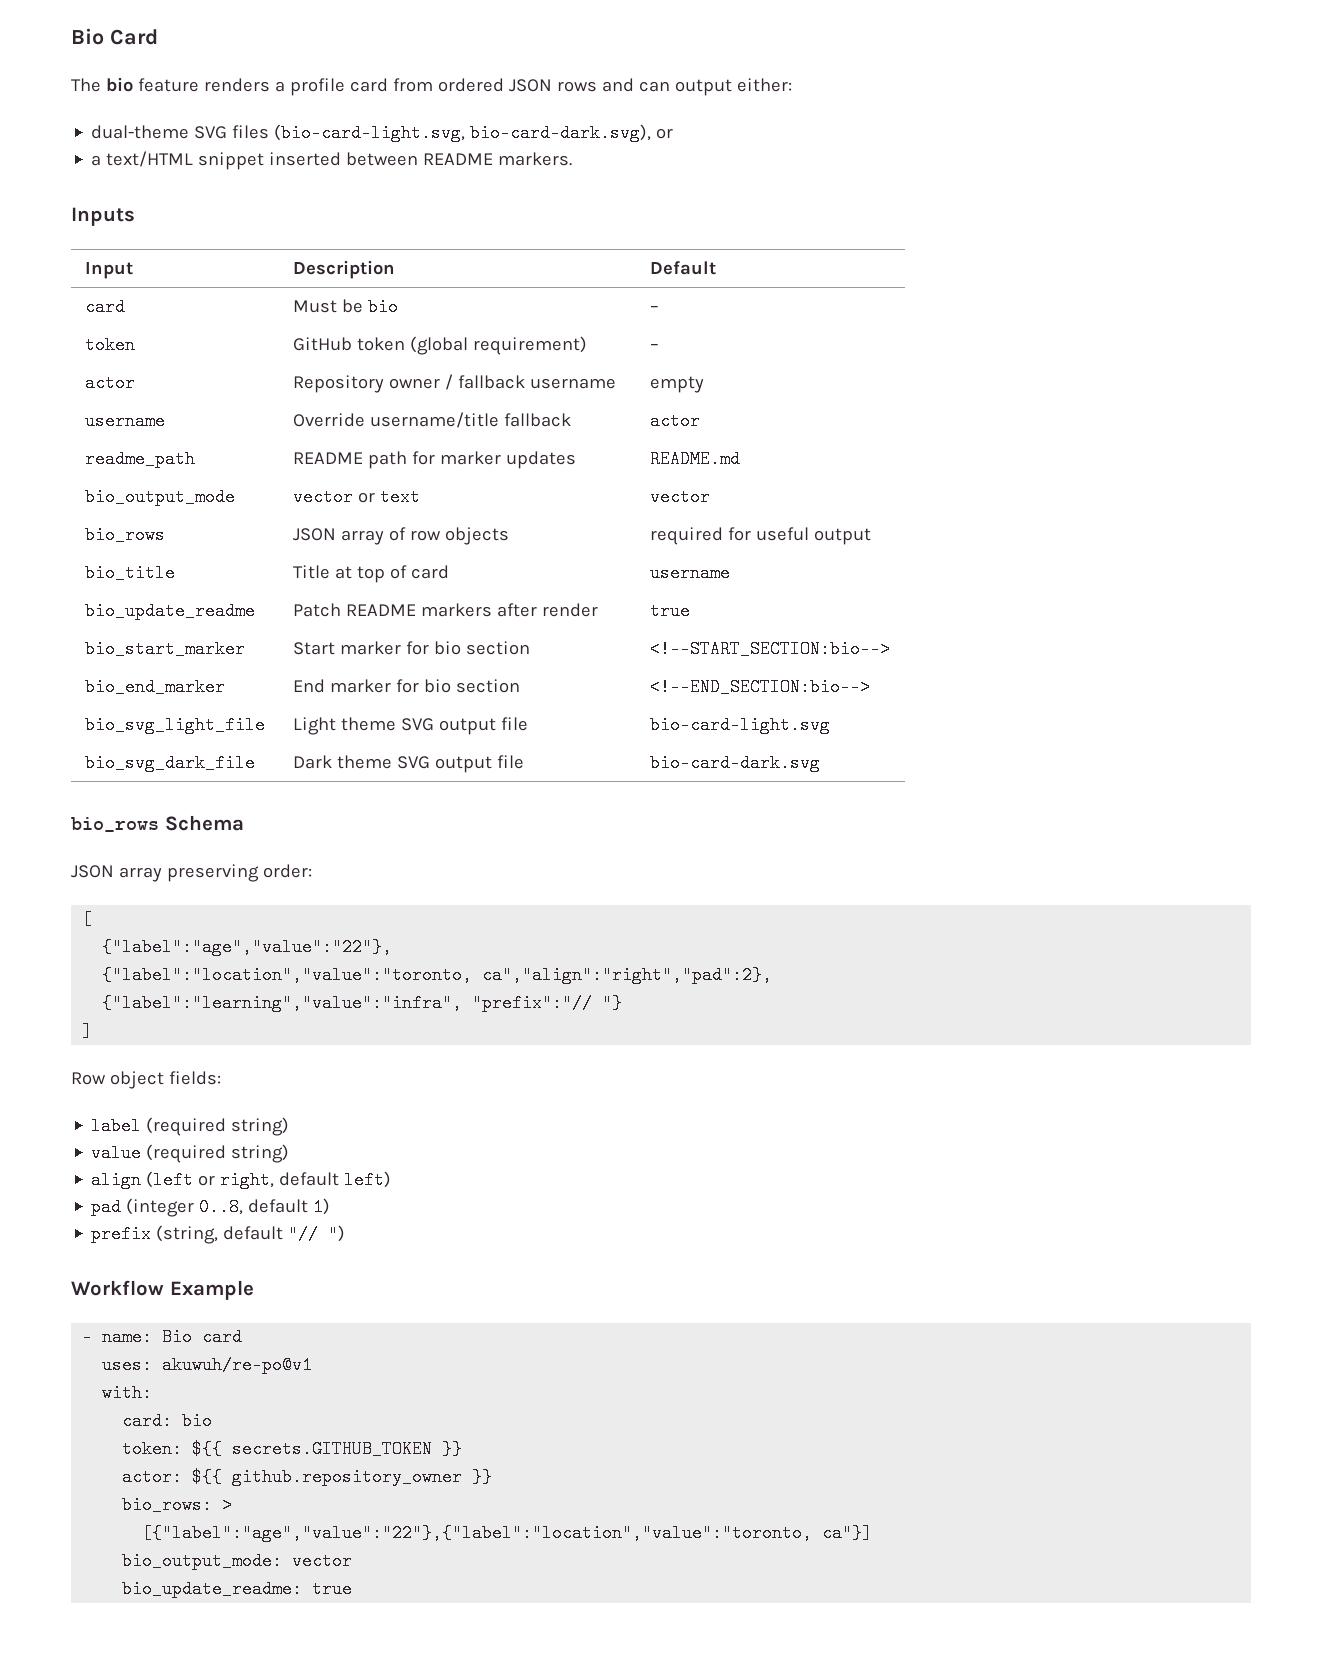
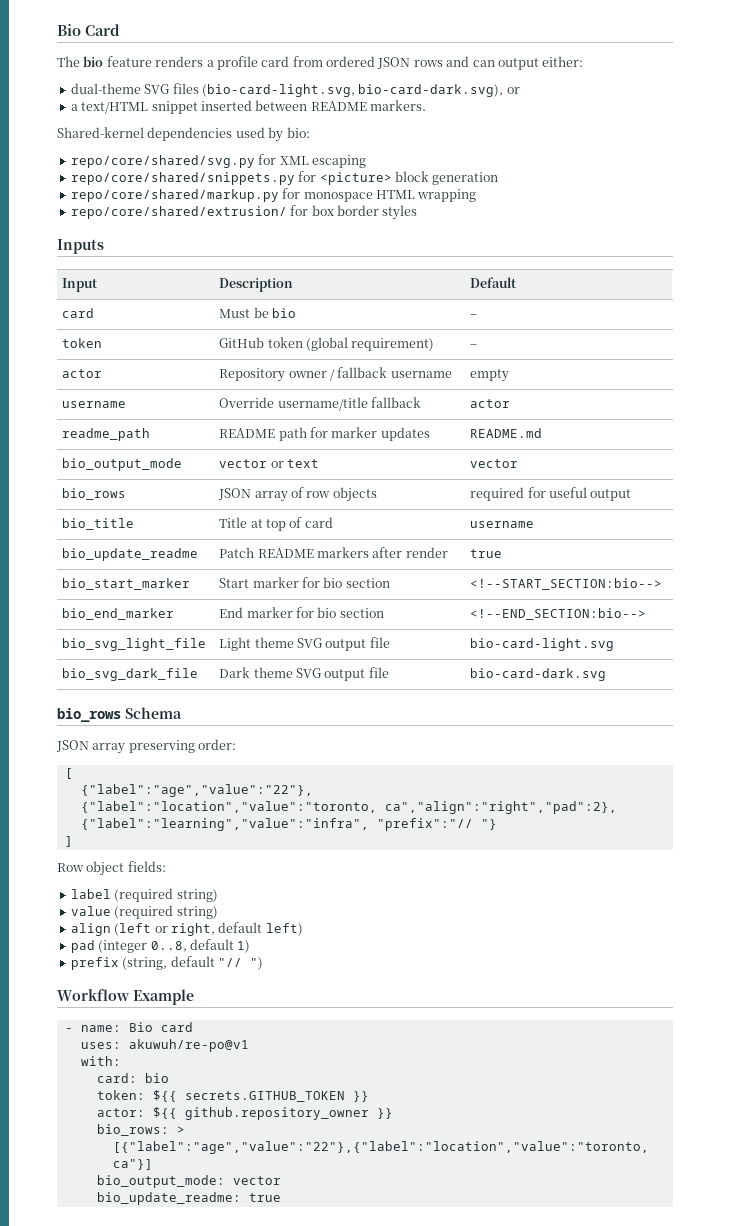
(573, 159) none -> [57,127,310,142] [70,154,366,168] [70,171,499,185] [70,188,477,202] [70,205,418,220] // Shared-kernel dependencies used by bio: // repo/core/shared/svg.py for XML escaping // repo/core/shared/snippets.py for <picture> block generation // repo/core/shared/markup.py for monospace HTML wrapping // repo/core/shared/extrusion/ for box border styles

